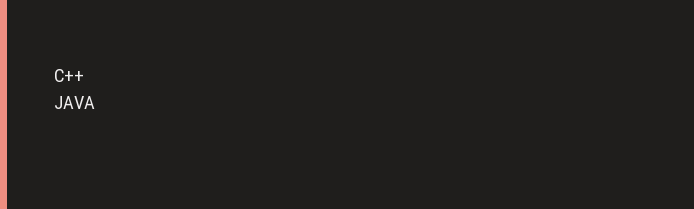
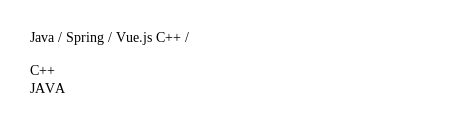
(54, 75) none -> [30,32,189,45] Java / Spring / Vue.js C++ / //

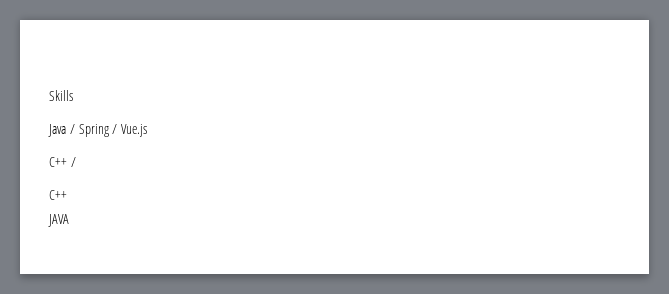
(30, 37) none -> [49,90,73,101] Skills //
(152, 38) none -> (148, 130) //

